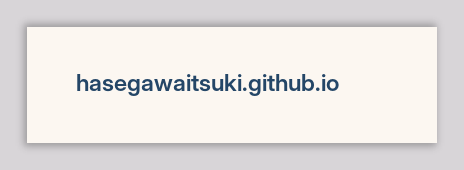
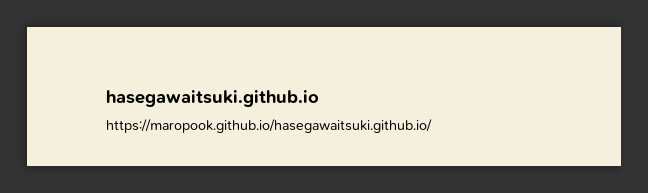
(339, 85) none -> [106,119,432,133] // https://maropook.github.io/hasegawaitsuki.github.io/

